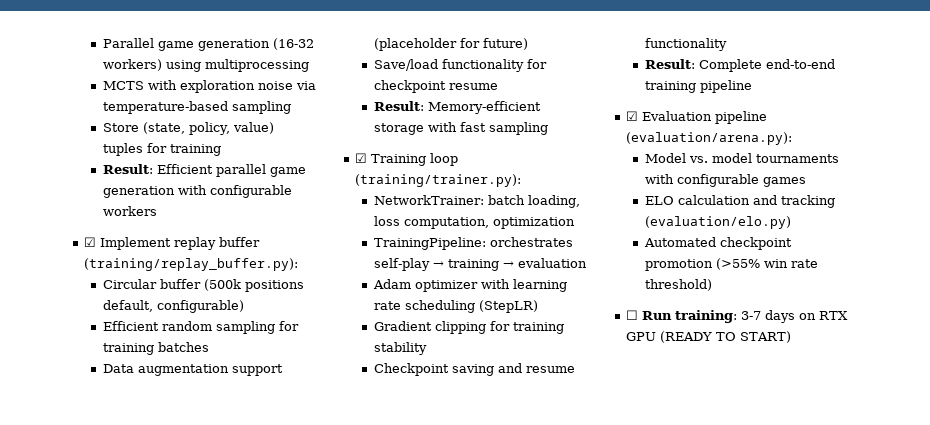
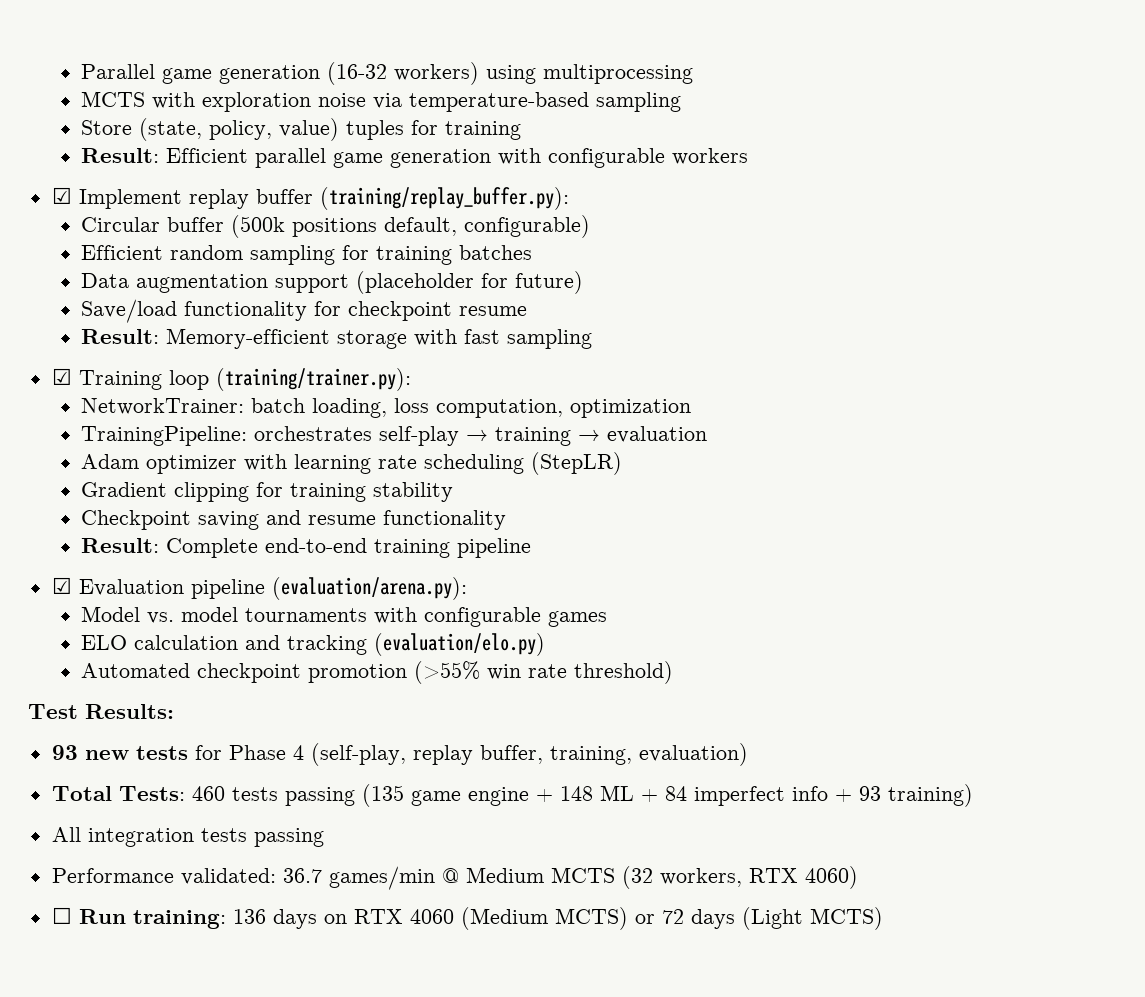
(712, 285) none -> [28,704,174,719] [51,743,748,766] [51,784,973,807] [51,827,324,847] [51,866,858,890] // Test Results: // 93 new tests for Phase 4 (self-play, replay buffer, training, evaluation) // Total Tests: 460 tests passing (135 game engine + 148 ML + 84 imperfect info + 93 training) // All integration tests passing // Performance validated: 36.7 games/min @ Medium MCTS (32 workers, RTX 4060)
[741,311,762,320] 3-7 -> [232,909,266,924] 136
[626,331,792,343] GPU (READY TO START) -> [409,907,883,930] 4060 (Medium MCTS) or 72 days (Light MCTS)

